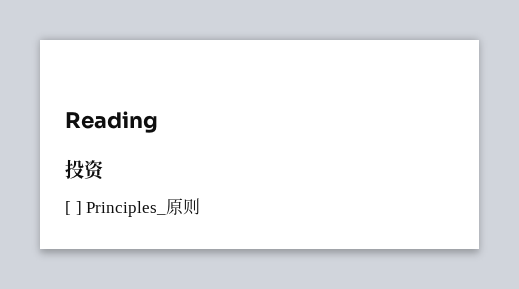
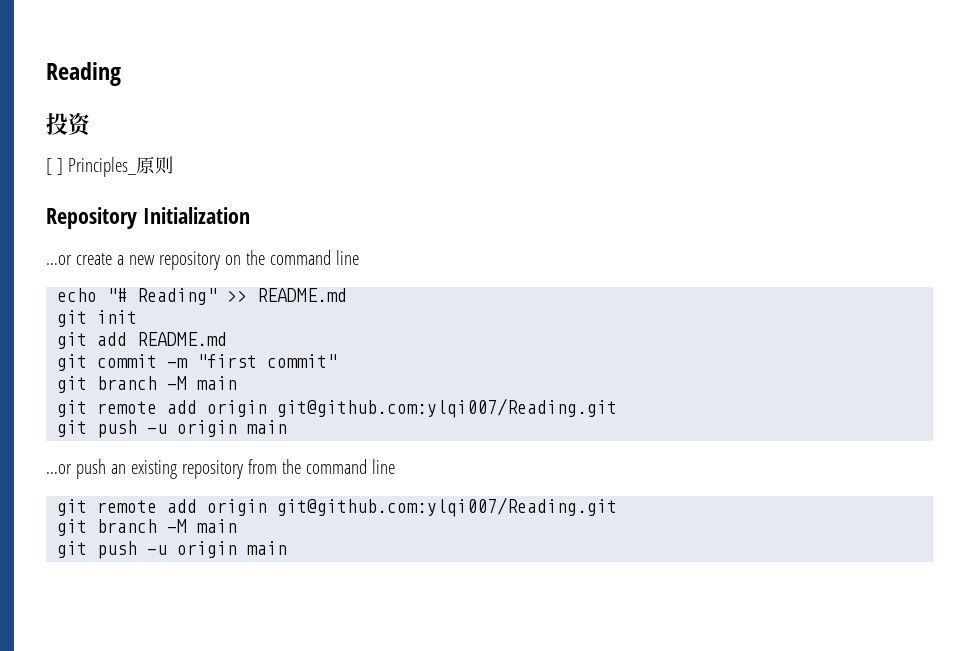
(201, 206) none -> [46,207,250,229] [46,250,359,270] [57,288,348,305] [57,310,138,327] [57,332,228,349] [57,354,338,371] [57,376,238,393] [57,398,618,418] [57,420,288,438] [46,459,395,479] [57,497,618,517] [57,519,238,536] [57,541,288,559] // Repository Initialization // …or create a new repository on the command line // echo "# Reading" >> README.md // git init // git add README.md // git commit -m "first commit" // git branch -M main // git remote add origin git@github.com:ylqi007/Reading.git // git push -u origin main // …or push an existing repository from the command line // git remote add origin git@github.com:ylqi007/Reading.git // git branch -M main // git push -u origin main

